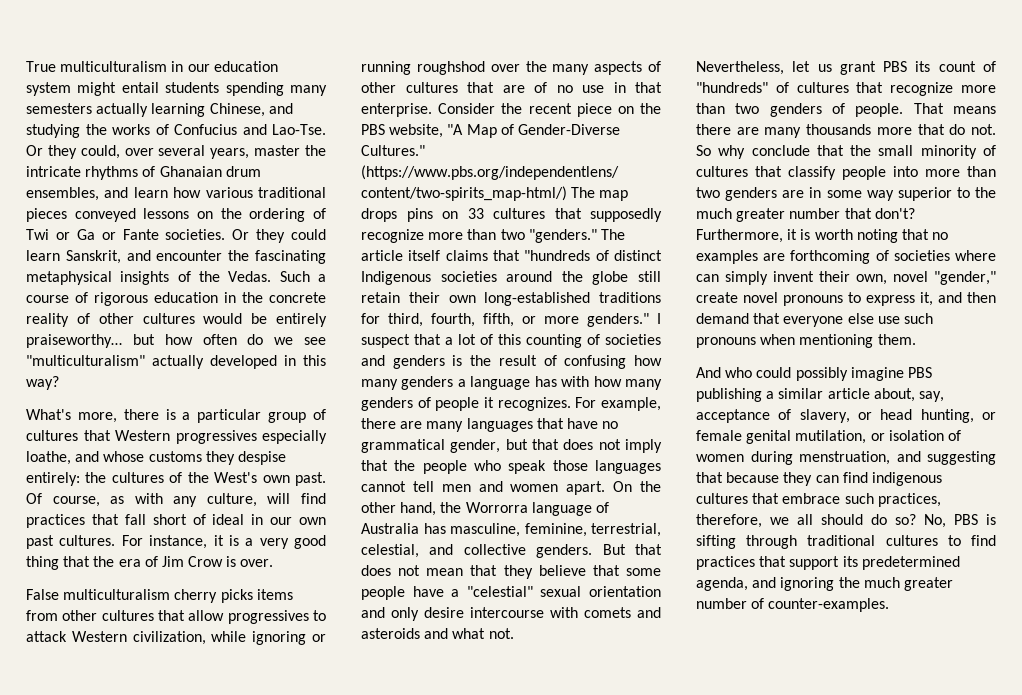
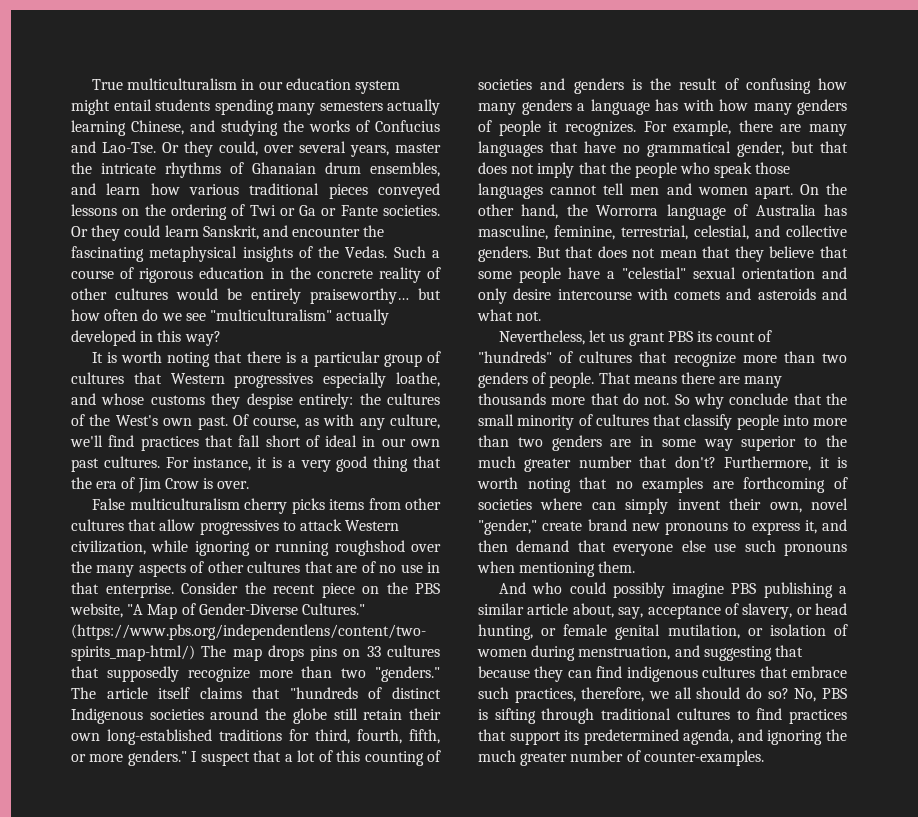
[26,409,117,423] What's more, -> [92,351,243,367] It is worth noting that
[267,493,291,504] will -> [70,435,103,447] we'll
[743,292,778,303] novel -> [587,519,660,531] brand new

